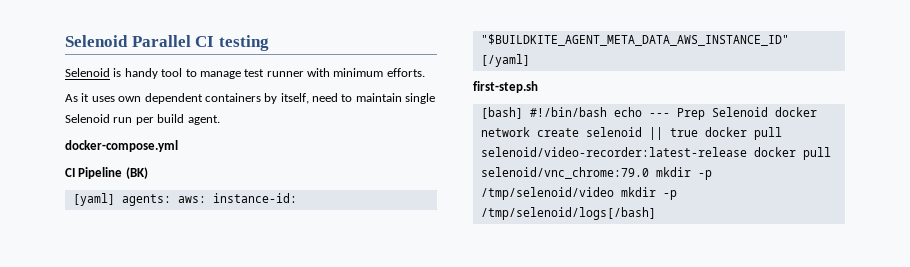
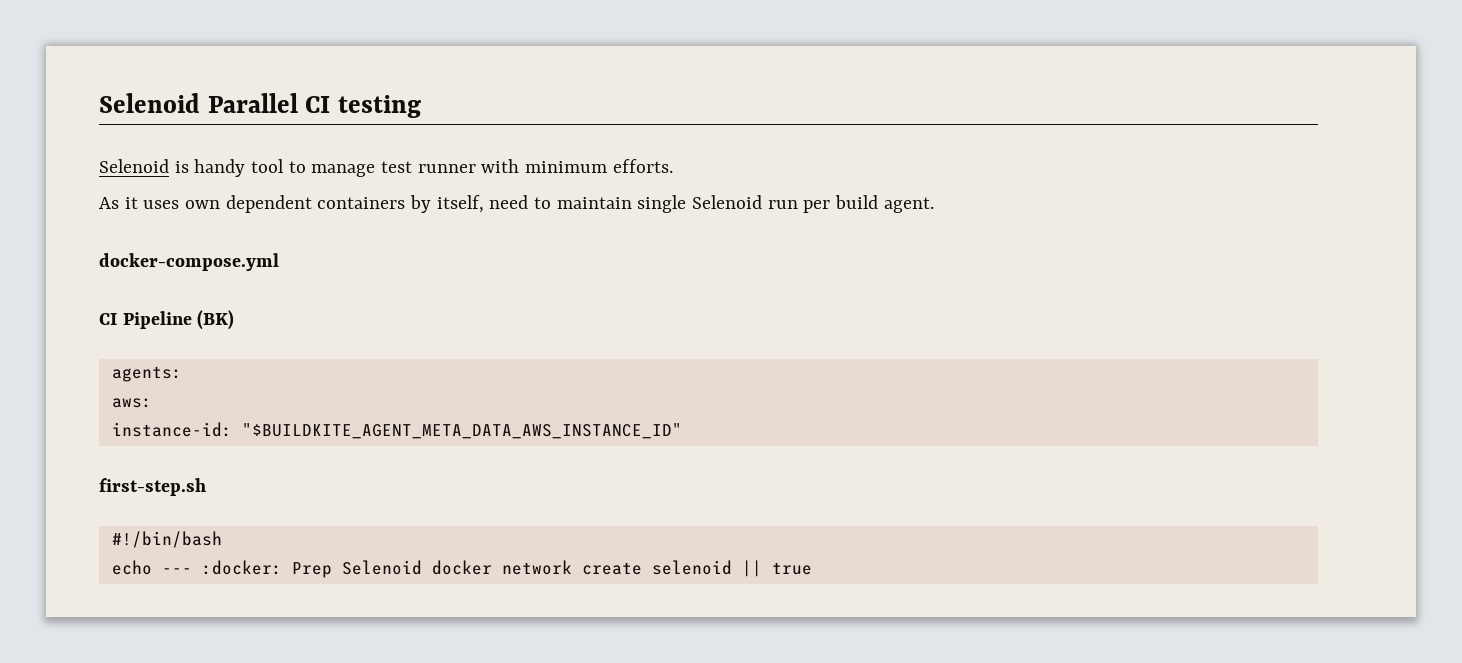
[72,193,115,206] [yaml] -> (235, 320) none
(171, 200) none -> (182, 374) //
(206, 199) none -> (152, 403) //
[480,54,530,67] [/yaml] -> (682, 431) none
[480,107,523,119] [bash] -> (206, 487) none
(607, 112) none -> (222, 539) //
(670, 115) none -> [201,560,282,575] :docker:
[704,127,782,140] [480,147,831,160] [480,167,712,180] [480,187,677,200] [480,207,656,220] docker pull selenoid/video-recorder:latest-release docker pull selenoid/vnc_chrome:79.0 mkdir -p /tmp/selenoid/video mkdir -p /tmp/selenoid/logs[/bash] -> (812, 568) none

